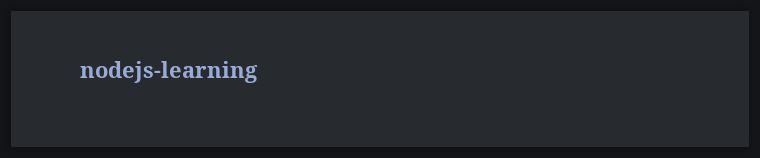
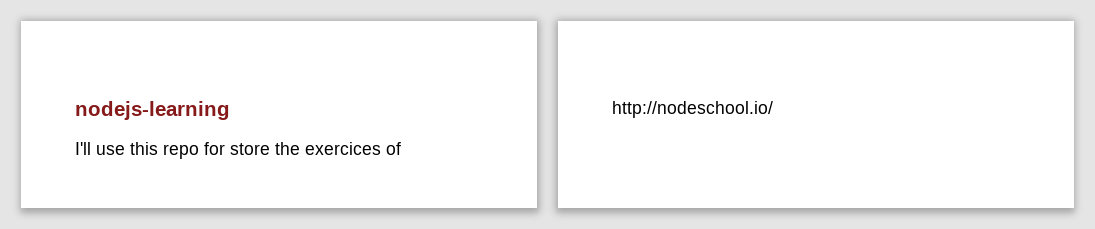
(258, 72) none -> [75,142,401,159] [612,101,773,118] // I'll use this repo for store the exercices of http://nodeschool.io/

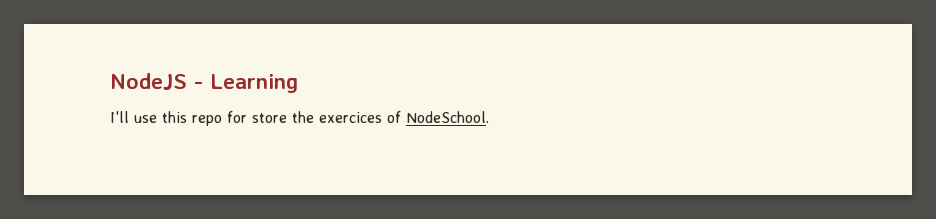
[75,101,230,120] nodejs-learning -> [110,73,298,93] NodeJS - Learning
[612,101,773,118] http://nodeschool.io/ -> [406,111,489,123] NodeSchool.

